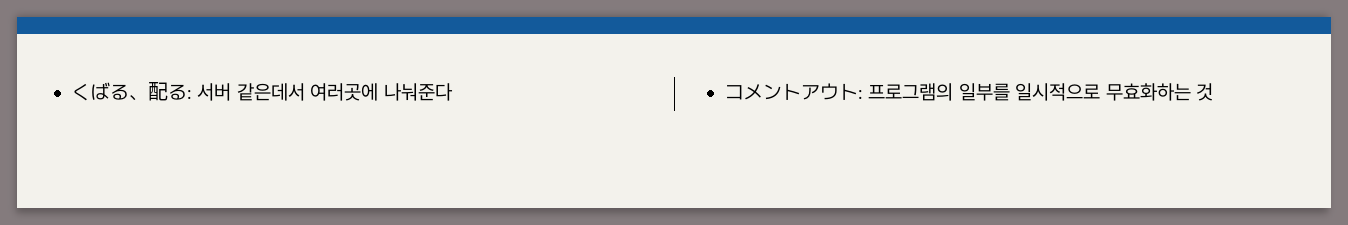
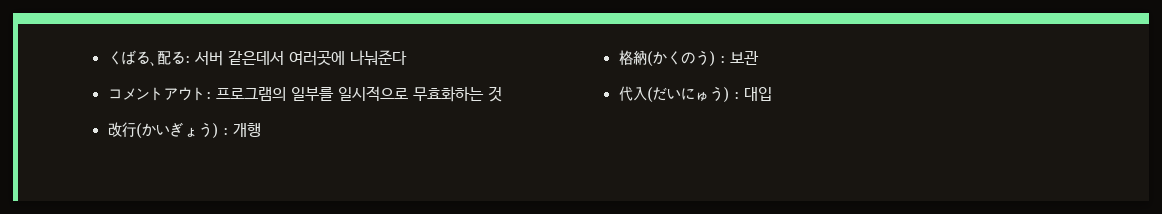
(1213, 92) none -> [107,122,261,138] [618,50,759,66] [618,86,772,102] // 改行(かいぎょう) : 개행 // 格納(かくのう) : 보관 // 代入(だいにゅう) : 대입

